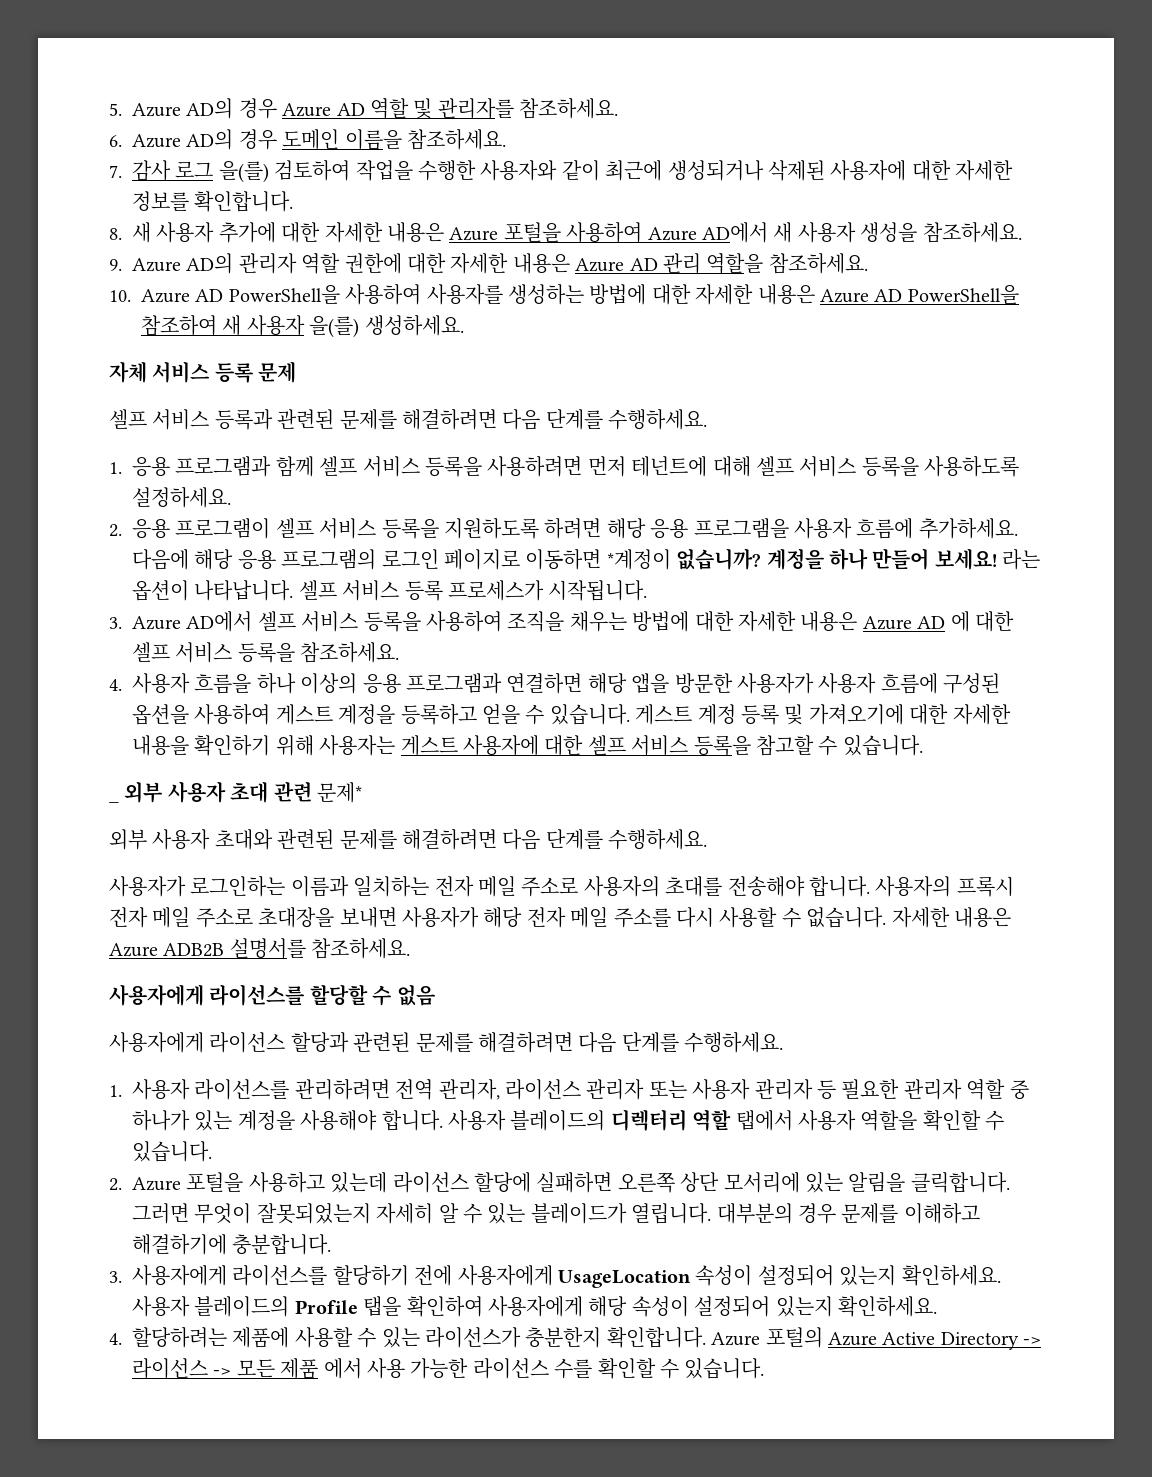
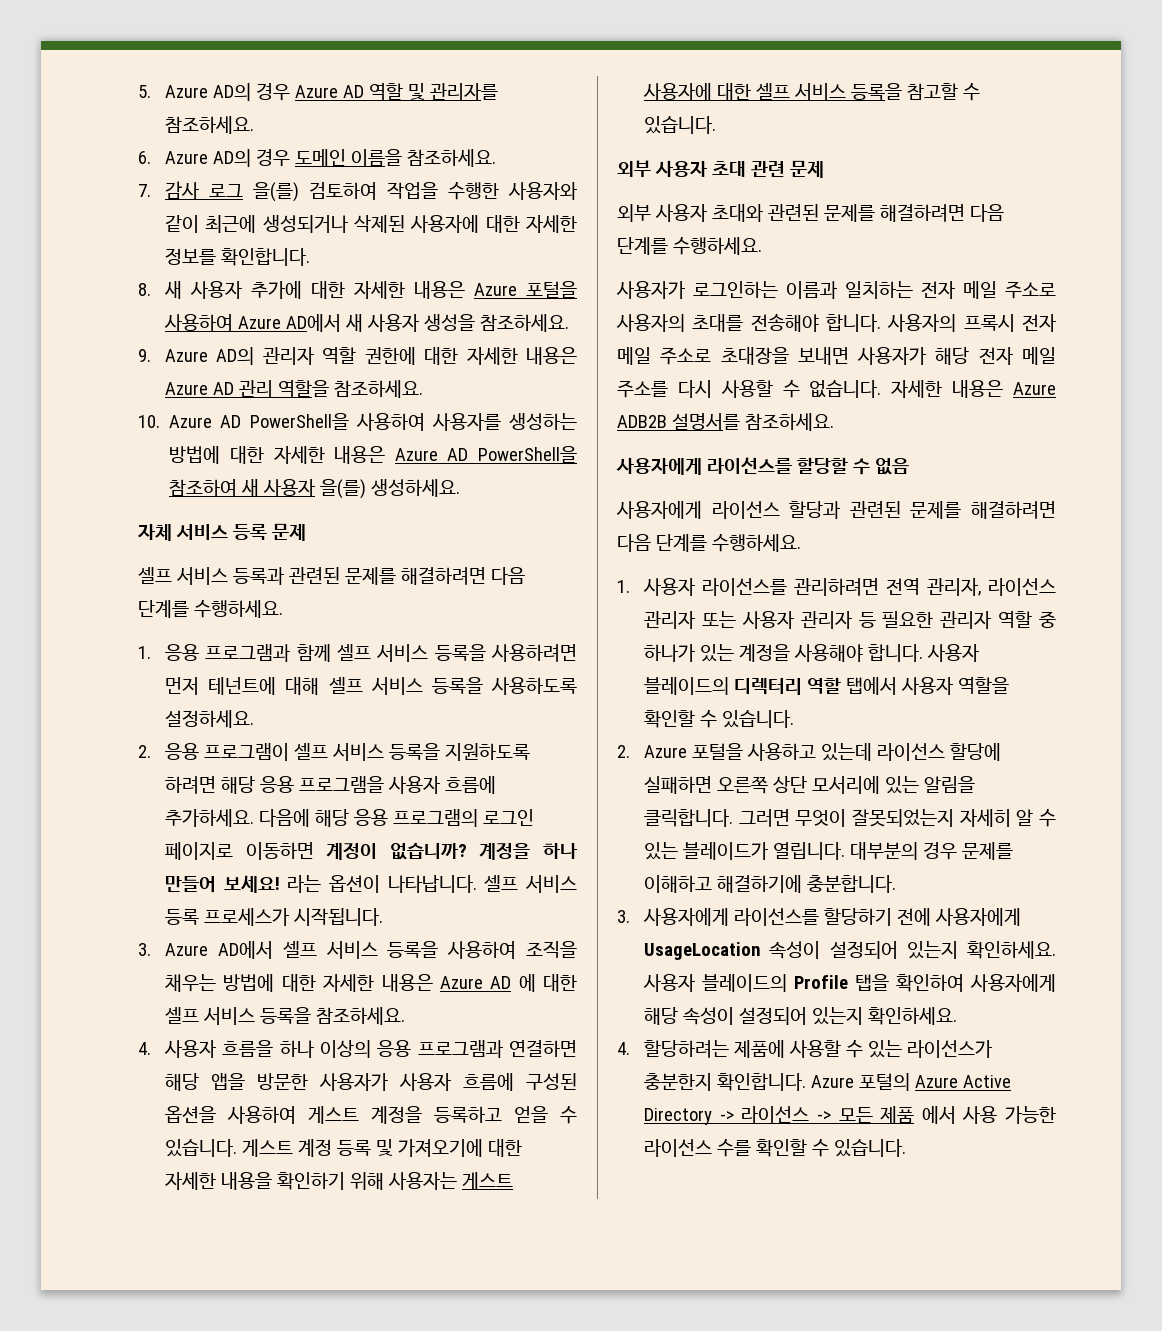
[606,549,671,570] *계정이 -> [326,843,378,860] 계정이
[109,800,119,803] _ -> (717, 125) none
[317,782,362,803] 문제* -> [789,160,824,178] 문제

